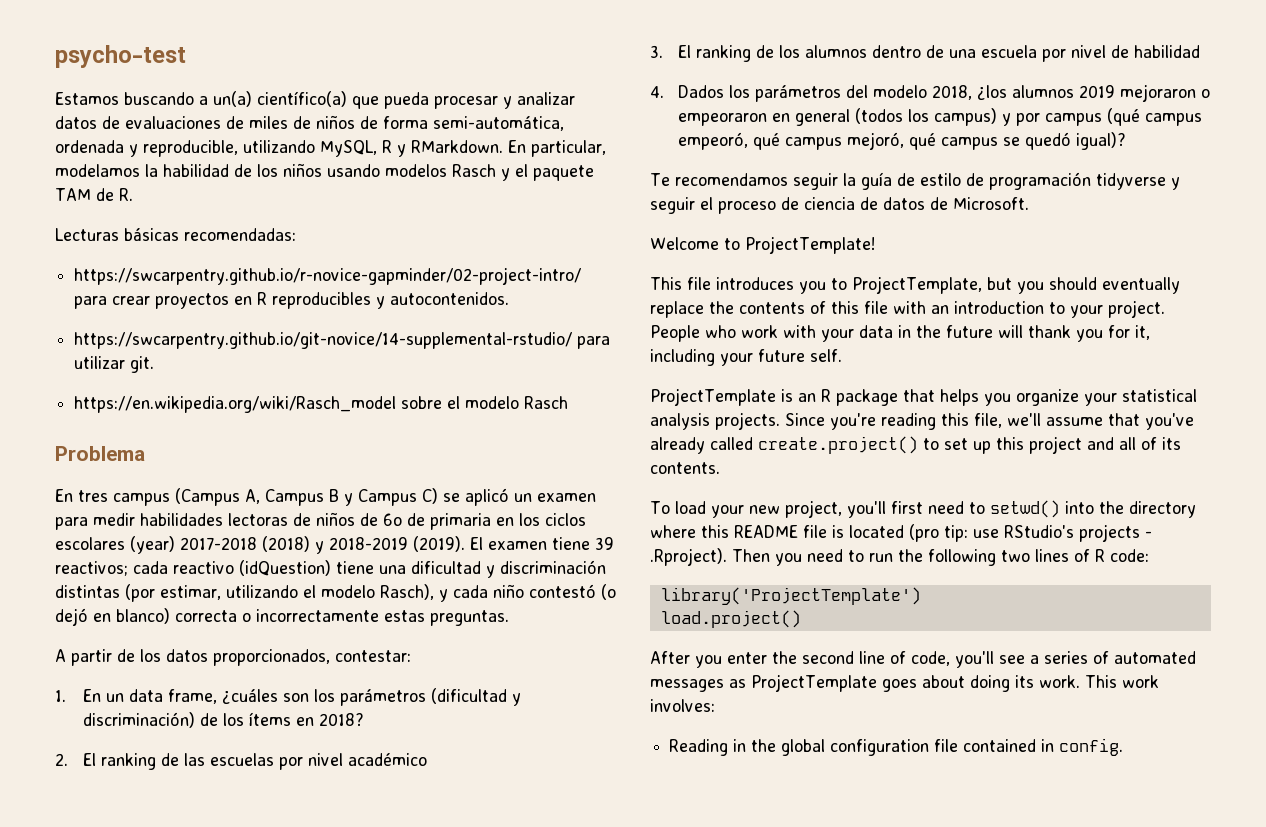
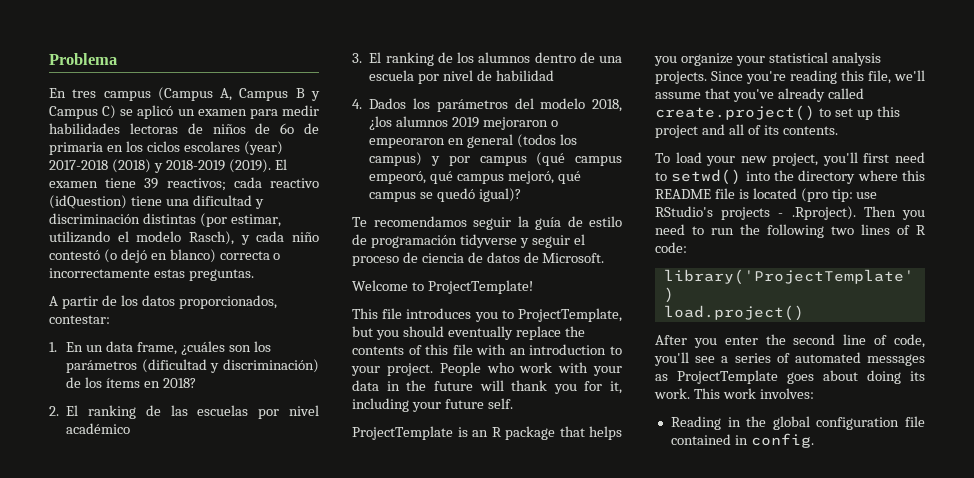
[55,45,186,68] [55,91,575,109] [55,115,564,131] [55,140,606,157] [55,163,594,181] [55,188,133,201] [55,228,296,241] [74,267,582,285] [74,292,510,309] [74,332,611,349] [74,356,155,373] [74,396,569,413] psycho-test // Estamos buscando a un(a) científico(a) que pueda procesar y analizar datos de evaluaciones de miles de niños de forma semi-automática, ordenada y reproducible, utilizando MySQL, R y RMarkdown. En particular, modelamos la habilidad de los niños usando modelos Rasch y el paquete TAM de R. // Lecturas básicas recomendadas: // https://swcarpentry.github.io/r-novice-gapminder/02-project-intro/ para crear proyectos en R reproducibles y autocontenidos. // https://swcarpentry.github.io/git-novice/14-supplemental-rstudio/ para utilizar git. // https://en.wikipedia.org/wiki/Rasch_model sobre el modelo Rasch // -> (49, 59) none

